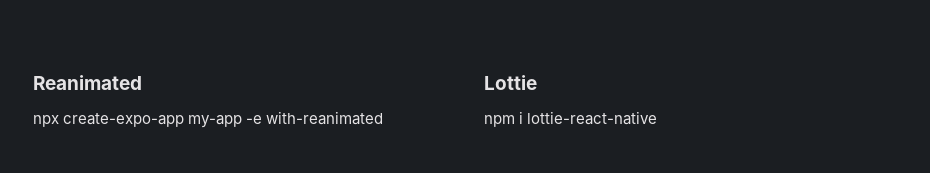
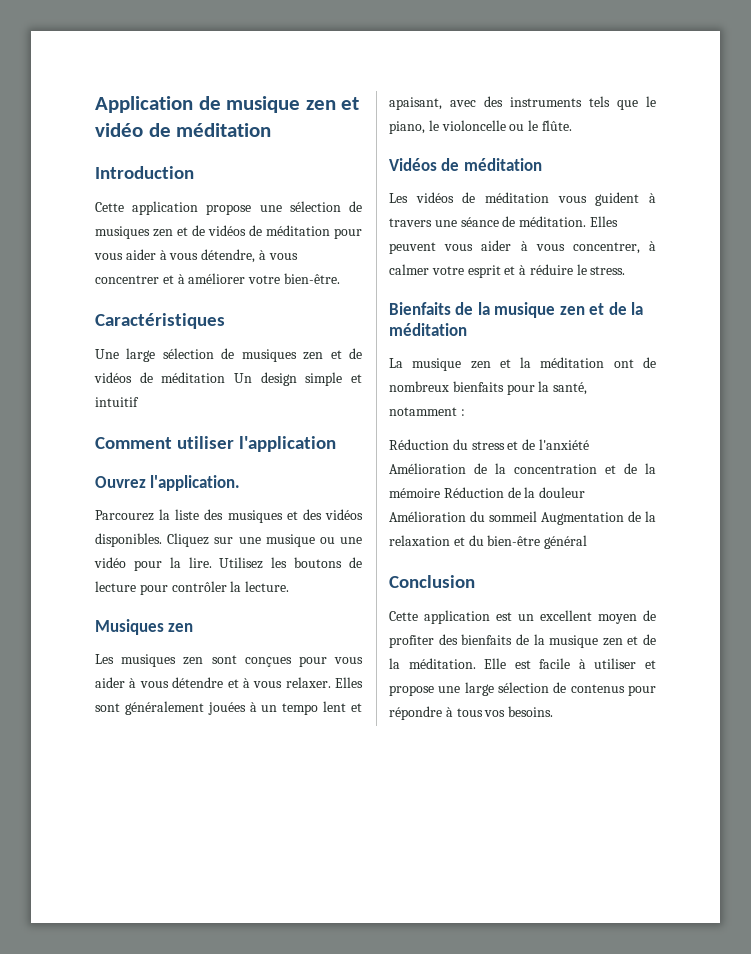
[33,75,142,90] [33,111,384,128] [484,75,537,90] [484,111,658,127] Reanimated // npx create-expo-app my-app -e with-reanimated // Lottie // npm i lottie-react-native -> [95,96,360,113] [95,123,272,137] [95,166,194,179] [95,201,362,215] [95,225,362,239] [94,249,298,263] [95,273,340,284] [95,313,225,329] [95,348,362,362] [94,372,362,386] [95,397,139,407] [95,436,336,452] [95,475,241,491] [95,509,363,523] [95,533,362,547] [94,557,362,571] [95,581,290,595] [95,619,194,635] [95,654,363,667] [95,677,363,688] [95,701,362,715] [389,96,656,110] [389,120,572,134] [389,158,542,171] [389,192,656,206] [389,216,618,227] [389,240,656,254] [389,264,626,278] [389,302,644,318] [389,323,467,336] [389,357,656,371] [389,381,588,395] [389,407,465,416] [389,439,589,450] [389,463,656,474] [389,487,586,498] [389,511,656,525] [389,535,588,549] [389,575,475,588] [389,610,656,624] [389,634,656,648] [389,658,656,669] [389,682,656,696] [389,706,554,720] Application de musique zen et vidéo de méditation // Introduction // Cette application propose une sélection de musiques zen et de vidéos de méditation pour vous aider à vous détendre, à vous concentrer et à améliorer votre bien-être. // Caractéristiques // Une large sélection de musiques zen et de vidéos de méditation Un design simple et intuitif // Comment utiliser l'application // Ouvrez l'application. // Parcourez la liste des musiques et des vidéos disponibles. Cliquez sur une musique ou une vidéo pour la lire. Utilisez les boutons de lecture pour contrôler la lecture. // Musiques zen // Les musiques zen sont conçues pour vous aider à vous détendre et à vous relaxer. Elles sont généralement jouées à un tempo lent et apaisant, avec des instruments tels que le piano, le violoncelle ou le flûte. // Vidéos de méditation // Les vidéos de méditation vous guident à travers une séance de méditation. Elles peuvent vous aider à vous concentrer, à calmer votre esprit et à réduire le stress. // Bienfaits de la musique zen et de la méditation // La musique zen et la méditation ont de nombreux bienfaits pour la santé, notamment : // Réduction du stress et de l'anxiété Amélioration de la concentration et de la mémoire Réduction de la douleur Amélioration du sommeil Augmentation de la relaxation et du bien-être général // Conclusion // Cette application est un excellent moyen de profiter des bienfaits de la musique zen et de la méditation. Elle est facile à utiliser et propose une large sélection de contenus pour répondre à tous vos besoins.

